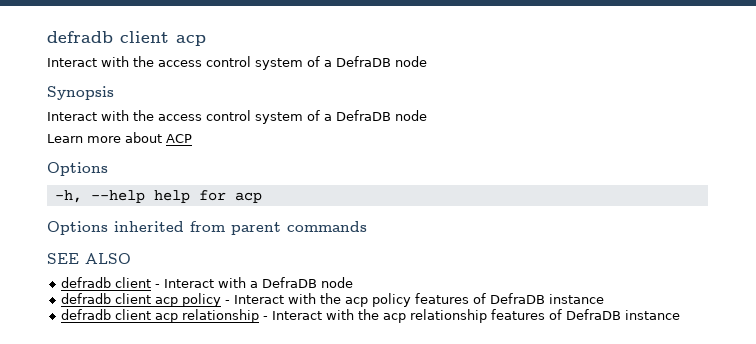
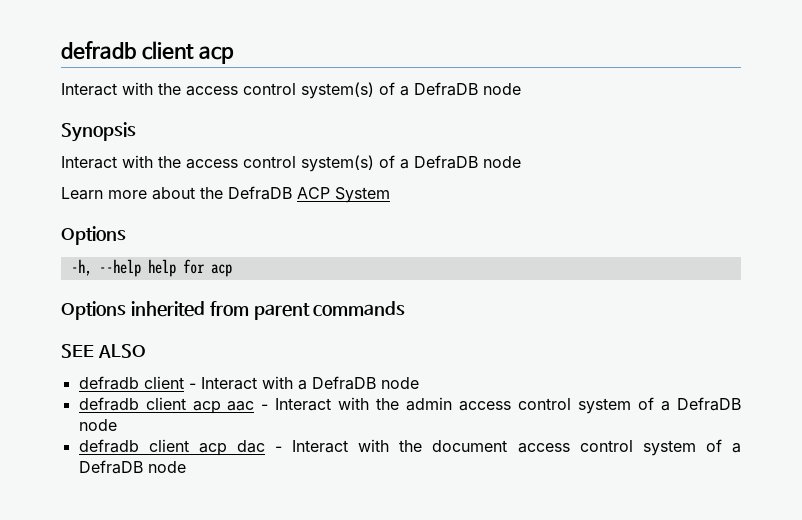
[255,58,303,70] system -> [301,82,374,99] system(s)
[255,112,303,124] system -> [301,155,374,172] system(s)
(162, 137) none -> [200,186,292,200] the DefraDB
(192, 138) none -> [335,187,390,203] System
[181,293,604,307] [60,309,680,323] policy - Interact with the acp policy features of DefraDB instance // defradb client acp relationship - Interact with the acp relationship features of DefraDB instance -> [227,397,741,414] [78,419,117,431] [78,439,742,456] [78,460,186,474] aac - Interact with the admin access control system of a DefraDB node // defradb client acp dac - Interact with the document access control system of a DefraDB node

